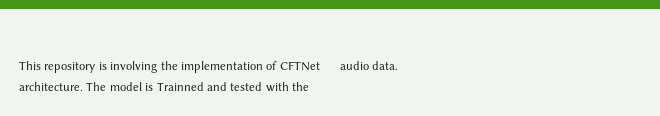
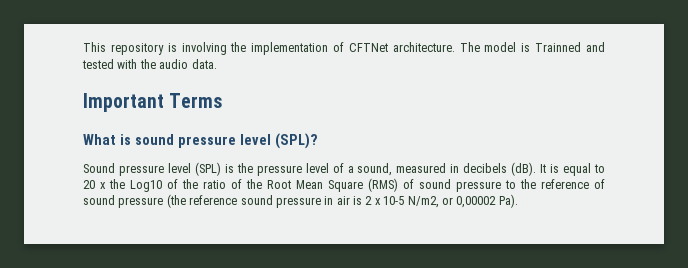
(399, 65) none -> [83,93,223,112] [83,133,318,149] [83,162,606,176] [83,178,605,192] [83,194,518,208] // Important Terms // What is sound pressure level (SPL)? // Sound pressure level (SPL) is the pressure level of a sound, measured in decibels (dB). It is equal to 20 x the Log10 of the ratio of the Root Mean Square (RMS) of sound pressure to the reference of sound pressure (the reference sound pressure in air is 2 x 10-5 N/m2, or 0,00002 Pa).

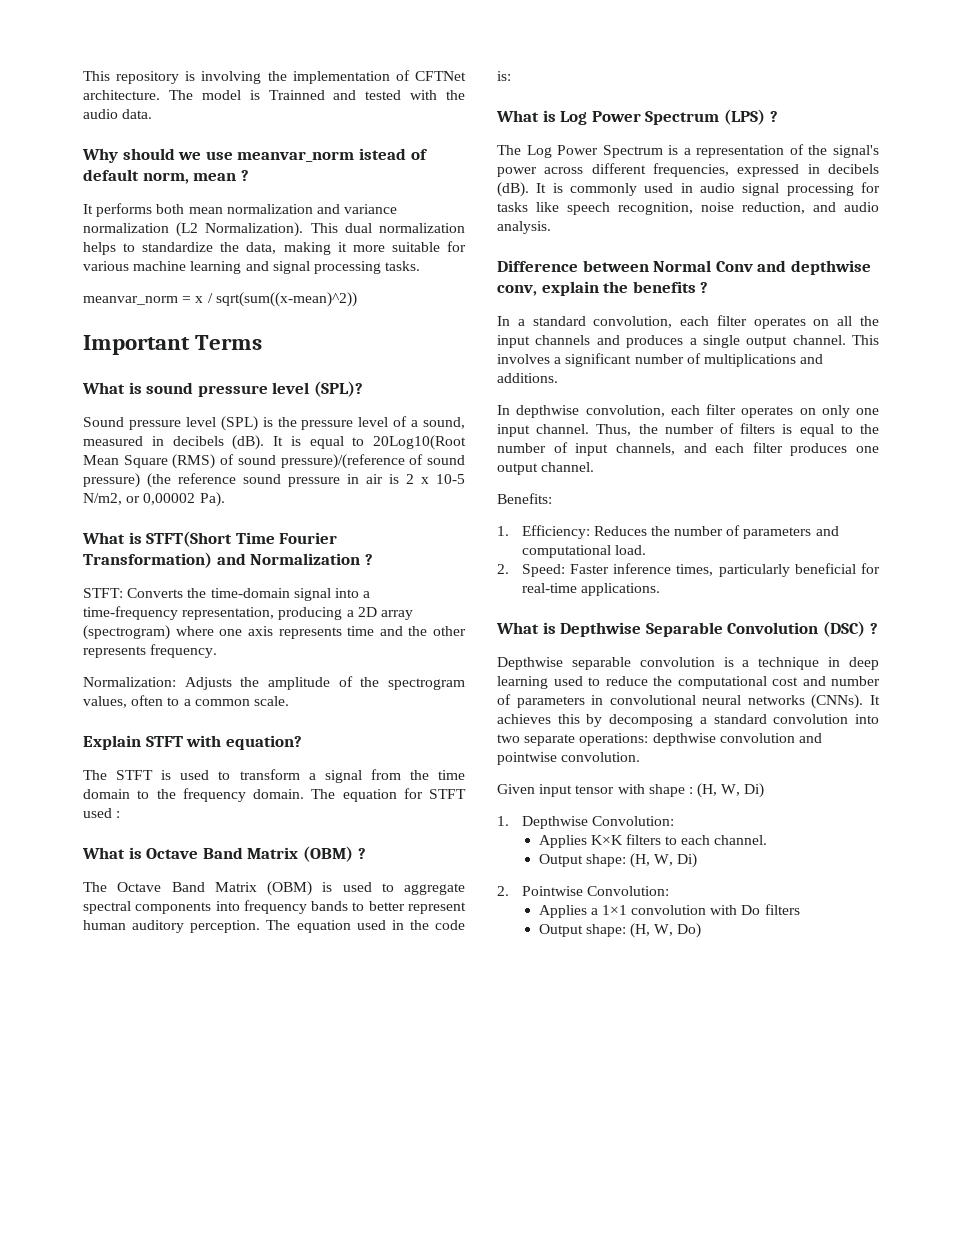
(217, 64) none -> [82,148,428,163] [83,169,249,184] [83,203,398,217] [83,222,465,237] [83,241,466,255] [83,261,421,274] [83,292,357,307] // Why should we use meanvar_norm istead of default norm, mean ? // It performs both mean normalization and variance normalization (L2 Normalization). This dual normalization helps to standardize the data, making it more suitable for various machine learning and signal processing tasks. // meanvar_norm = x / sqrt(sum((x-mean)^2))
[83,179,291,192] 20 x the Log10 of the ratio of the Root -> [373,435,466,450] 20Log10(Root
[456,179,605,192] [83,195,164,208] pressure to the reference of sound pressure -> [280,454,466,469] [83,473,140,488] pressure)/(reference of sound pressure)
(518, 201) none -> [82,531,338,547] [83,552,373,568] [83,588,371,601] [83,606,413,620] [83,625,466,640] [83,644,218,658] [83,676,465,690] [83,695,289,708] [83,735,302,750] [83,769,465,783] [83,788,466,802] [83,808,121,818] [82,846,366,862] [83,881,465,896] [83,900,466,914] [83,920,465,933] [497,71,511,81] [496,109,778,125] [497,144,879,158] [497,163,879,177] [497,182,880,197] [497,202,879,215] [497,221,551,234] [497,260,871,275] [497,281,709,296] [497,315,879,329] [497,335,879,348] [497,353,824,367] [497,373,558,383] [497,404,879,418] [497,423,879,437] [497,442,879,456] [497,462,595,475] [497,493,552,504] [497,525,839,539] [521,545,646,558] [497,563,880,577] [521,583,660,596] [496,621,878,637] [497,657,879,670] [497,676,880,689] [497,694,880,709] [497,714,879,727] [497,733,822,746] [497,752,641,765] [497,783,765,798] [497,816,674,829] [538,834,768,848] [538,853,698,868] [497,886,669,896] [538,904,800,918] [538,923,702,938] // What is STFT(Short Time Fourier Transformation) and Normalization ? // STFT: Converts the time-domain signal into a time-frequency representation, producing a 2D array (spectrogram) where one axis represents time and the other represents frequency. // Normalization: Adjusts the amplitude of the spectrogram values, often to a common scale. // Explain STFT with equation? // The STFT is used to transform a signal from the time domain to the frequency domain. The equation for STFT used : // What is Octave Band Matrix (OBM) ? // The Octave Band Matrix (OBM) is used to aggregate spectral components into frequency bands to better represent human auditory perception. The equation used in the code is: // What is Log Power Spectrum (LPS) ? // The Log Power Spectrum is a representation of the signal's power across different frequencies, expressed in decibels (dB). It is commonly used in audio signal processing for tasks like speech recognition, noise reduction, and audio analysis. // Difference between Normal Conv and depthwise conv, explain the benefits ? // In a standard convolution, each filter operates on all the input channels and produces a single output channel. This involves a significant number of multiplications and additions. // In depthwise convolution, each filter operates on only one input channel. Thus, the number of filters is equal to the number of input channels, and each filter produces one output channel. // Benefits: // 1. Efficiency: Reduces the number of parameters and computational load. // 2. Speed: Faster inference times, particularly beneficial for real-time applications. // What is Depthwise Separable Convolution (DSC) ? // Depthwise separable convolution is a technique in deep learning used to reduce the computational cost and number of parameters in convolutional neural networks (CNNs). It achieves this by decomposing a standard convolution into two separate operations: depthwise convolution and pointwise convolution. // Given input tensor with shape : (H, W, Di) // 1. Depthwise Convolution: // Applies K×K filters to each channel. // Output shape: (H, W, Di) // 2. Pointwise Convolution: // Applies a 1×1 convolution with Do filters // Output shape: (H, W, Do)

